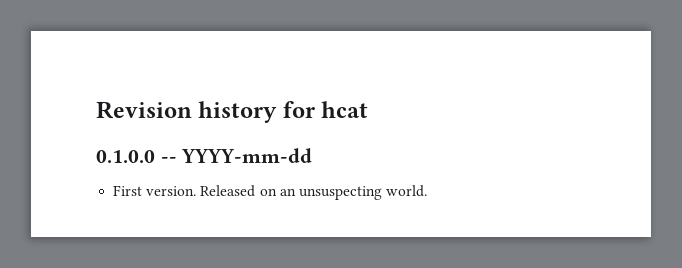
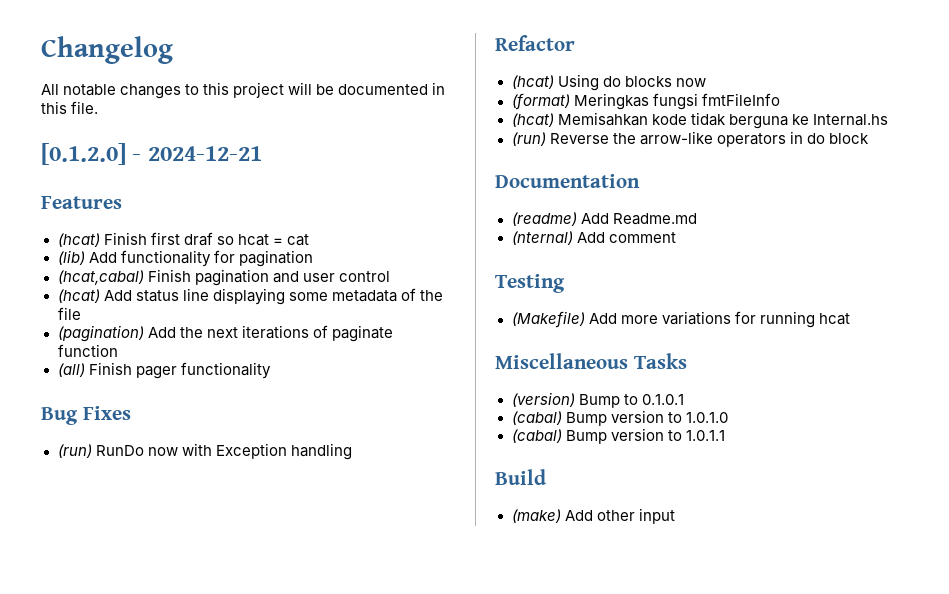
[96,101,369,123] [96,148,313,163] [113,185,428,200] Revision history for hcat // 0.1.0.0 -- YYYY-mm-dd // First version. Released on an unsuspecting world. -> [41,36,173,64] [41,82,446,99] [41,101,99,114] [41,143,262,165] [41,196,122,209] [57,232,309,247] [57,250,313,267] [57,269,390,286] [57,288,443,305] [57,307,81,320] [57,325,393,342] [57,344,118,357] [57,362,271,379] [41,406,131,425] [57,443,352,460] [495,35,575,51] [511,74,706,91] [511,93,780,110] [511,112,888,129] [511,131,869,147] [495,174,640,188] [511,212,697,226] [511,231,676,245] [495,274,565,293] [511,311,850,328] [495,353,687,369] [511,392,684,408] [511,410,728,426] [511,428,725,444] [495,469,546,485] [511,508,675,524] Changelog // All notable changes to this project will be documented in this file. // [0.1.2.0] - 2024-12-21 // Features // (hcat) Finish first draf so hcat = cat // (lib) Add functionality for pagination // (hcat,cabal) Finish pagination and user control // (hcat) Add status line displaying some metadata of the file // (pagination) Add the next iterations of paginate function // (all) Finish pager functionality // Bug Fixes // (run) RunDo now with Exception handling // Refactor // (hcat) Using do blocks now // (format) Meringkas fungsi fmtFileInfo // (hcat) Memisahkan kode tidak berguna ke Internal.hs // (run) Reverse the arrow-like operators in do block // Documentation // (readme) Add Readme.md // (nternal) Add comment // Testing // (Makefile) Add more variations for running hcat // Miscellaneous Tasks // (version) Bump to 0.1.0.1 // (cabal) Bump version to 1.0.1.0 // (cabal) Bump version to 1.0.1.1 // Build // (make) Add other input

